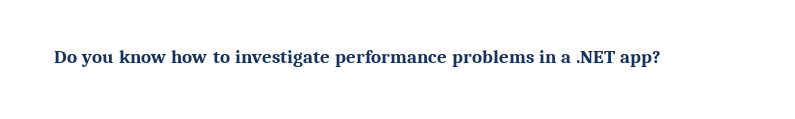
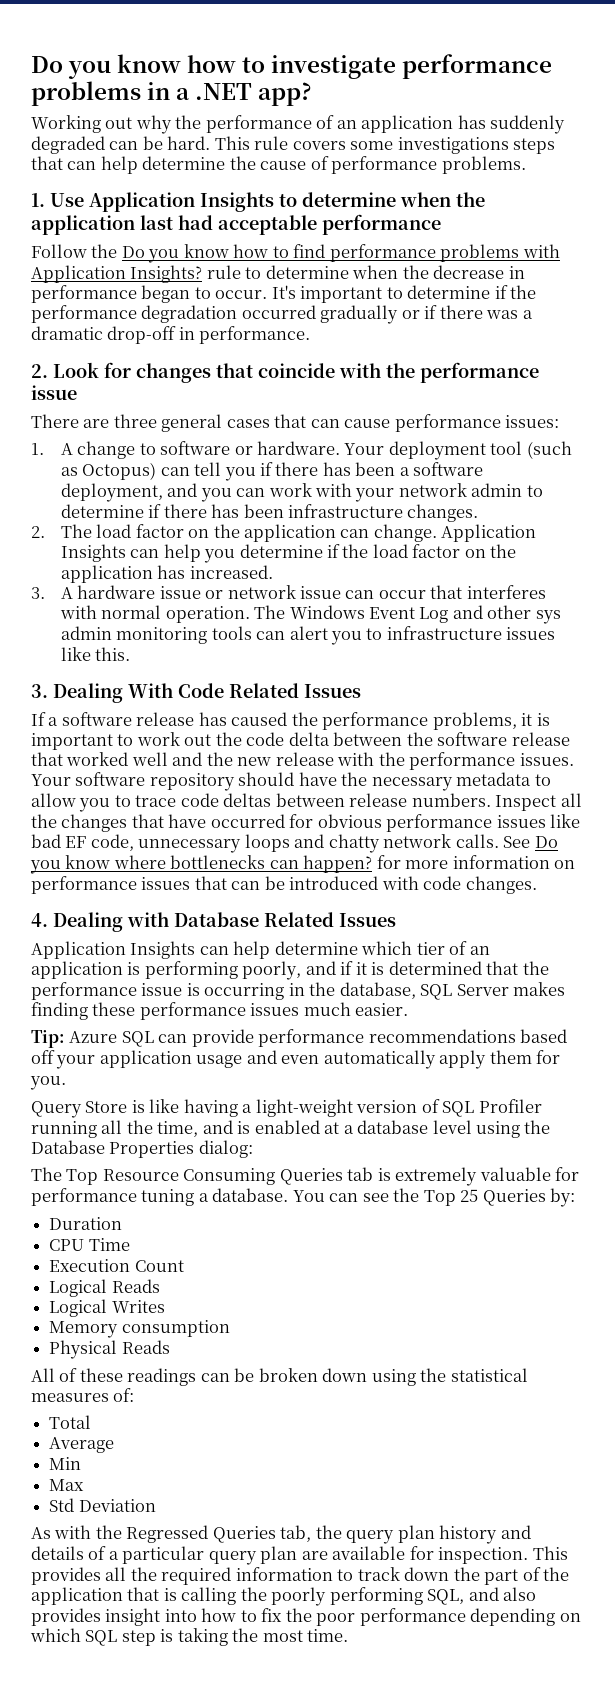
(662, 59) none -> [31,115,566,134] [31,136,556,154] [31,156,526,174] [31,192,485,212] [31,214,441,235] [31,244,560,263] [31,265,525,283] [31,285,537,303] [31,305,533,324] [31,326,311,344] [31,362,539,383] [31,385,77,400] [31,414,560,432] [31,441,572,460] [60,462,484,481] [60,483,543,502] [60,504,479,522] [31,524,537,542] [60,544,517,563] [60,565,273,583] [31,585,546,599] [59,605,561,624] [60,626,556,645] [60,647,131,661] [31,683,361,703] [31,712,550,730] [31,732,570,750] [31,752,574,770] [31,772,551,791] [31,793,582,812] [31,814,581,832] [31,834,558,853] [30,855,576,874] [31,876,537,894] [31,912,396,932] [31,941,490,959] [31,961,549,980] [31,982,566,1000] [31,1002,409,1020] [31,1029,568,1048] [31,1050,561,1069] [30,1076,66,1090] [31,1099,542,1118] [31,1120,551,1138] [31,1140,253,1158] [31,1167,580,1186] [31,1188,576,1207] [49,1217,123,1230] [49,1238,130,1251] [49,1259,184,1272] [49,1279,160,1297] [49,1299,165,1317] [49,1320,230,1338] [49,1340,170,1359] [31,1368,528,1386] [31,1388,135,1402] [49,1415,92,1429] [49,1437,115,1453] [49,1457,82,1470] [49,1479,85,1491] [49,1498,156,1512] [31,1525,531,1544] [31,1546,568,1565] [31,1567,570,1585] [31,1587,537,1606] [31,1608,581,1626] [30,1628,349,1646] // Working out why the performance of an application has suddenly degraded can be hard. This rule covers some investigations steps that can help determine the cause of performance problems. // 1. Use Application Insights to determine when the application last had acceptable performance // Follow the Do you know how to find performance problems with Application Insights? rule to determine when the decrease in performance began to occur. It's important to determine if the performance degradation occurred gradually or if there was a dramatic drop-off in performance. // 2. Look for changes that coincide with the performance issue // There are three general cases that can cause performance issues: // 1. A change to software or hardware. Your deployment tool (such as Octopus) can tell you if there has been a software deployment, and you can work with your network admin to determine if there has been infrastructure changes. // 2. The load factor on the application can change. Application Insights can help you determine if the load factor on the application has increased. // 3. A hardware issue or network issue can occur that interferes with normal operation. The Windows Event Log and other sys admin monitoring tools can alert you to infrastructure issues like this. // 3. Dealing With Code Related Issues // If a software release has caused the performance problems, it is important to work out the code delta between the software release that worked well and the new release with the performance issues. Your software repository should have the necessary metadata to allow you to trace code deltas between release numbers. Inspect all the changes that have occurred for obvious performance issues like bad EF code, unnecessary loops and chatty network calls. See Do you know where bottlenecks can happen? for more information on performance issues that can be introduced with code changes. // 4. Dealing with Database Related Issues // Application Insights can help determine which tier of an application is performing poorly, and if it is determined that the performance issue is occurring in the database, SQL Server makes finding these performance issues much easier. // Tip: Azure SQL can provide performance recommendations based off your application usage and even automatically apply them for you. // Query Store is like having a light-weight version of SQL Profiler running all the time, and is enabled at a database level using the Database Properties dialog: // The Top Resource Consuming Queries tab is extremely valuable for performance tuning a database. You can see the Top 25 Queries by: // Duration // CPU Time // Execution Count // Logical Reads // Logical Writes // Memory consumption // Physical Reads // All of these readings can be broken down using the statistical measures of: // Total // Average // Min // Max // Std Deviation // As with the Regressed Queries tab, the query plan history and details of a particular query plan are available for inspection. This provides all the required information to track down the part of the application that is calling the poorly performing SQL, and also provides insight into how to fix the poor performance depending on which SQL step is taking the most time.

